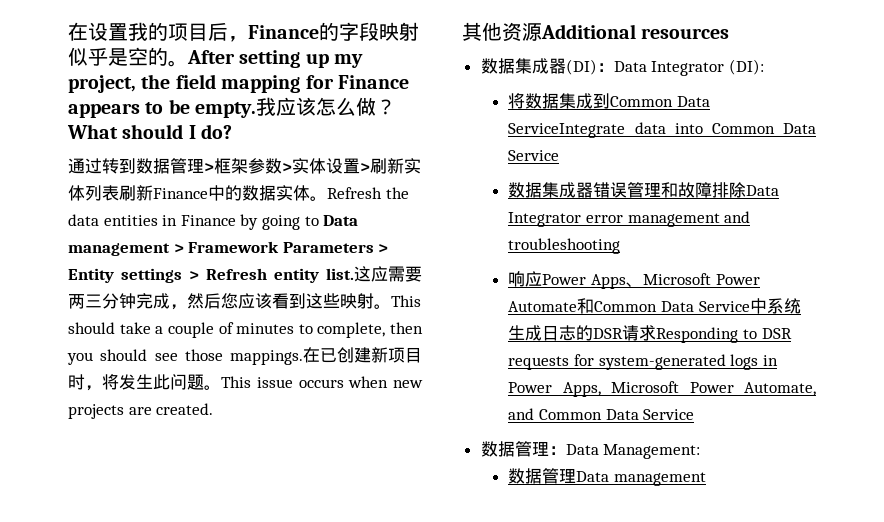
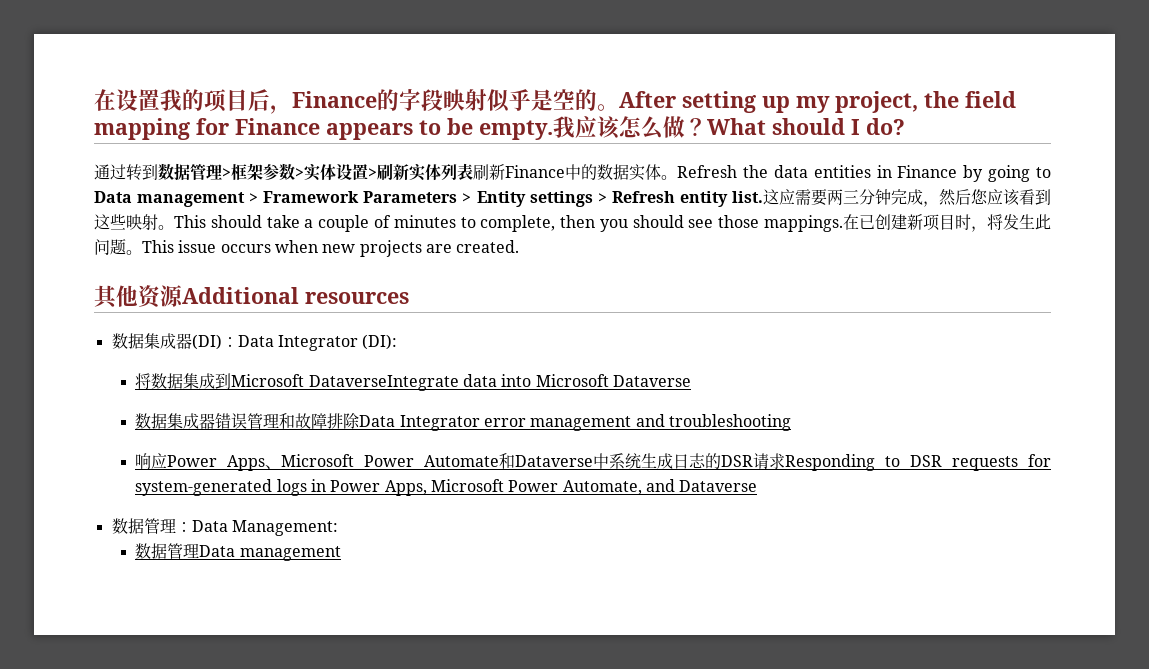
[610,96,710,107] [508,122,816,138] [508,150,560,161] Common Data ServiceIntegrate data into Common Data Service -> [231,374,692,391] Microsoft DataverseIntegrate data into Microsoft Dataverse
[594,301,750,312] Common Data Service -> [515,455,594,467] Dataverse
[538,409,695,420] Common Data Service -> [679,480,758,492] Dataverse

